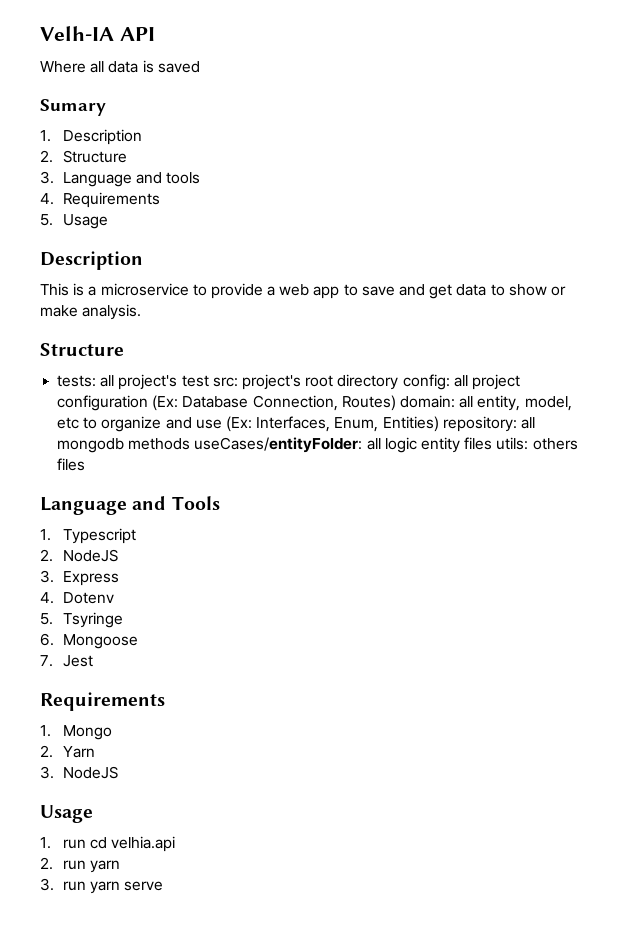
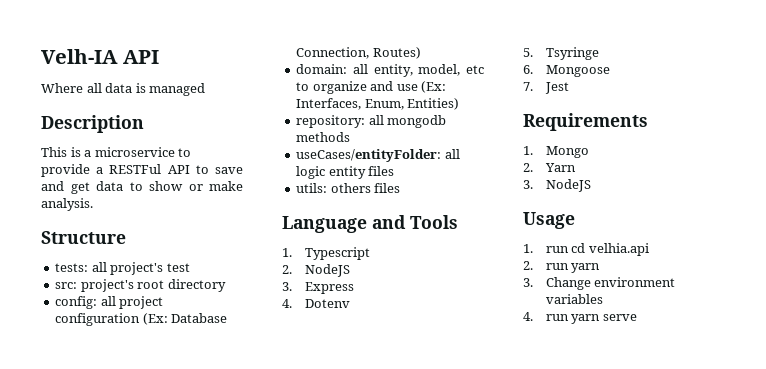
[157,61,200,73] [40,99,106,116] [40,129,142,145] [40,150,127,163] [40,171,200,187] [40,192,160,208] [40,214,108,229] saved // Sumary // 1. Description // 2. Structure // 3. Language and tools // 4. Requirements // 5. Usage -> [149,83,206,96] managed
[279,284,340,299] web app -> [109,164,190,174] RESTFul API
(209, 381) none -> (190, 267) //
(399, 382) none -> (226, 285) //
(396, 403) none -> (421, 53) //
(439, 424) none -> (460, 104) //
(191, 444) none -> (351, 137) //
(493, 443) none -> (395, 171) //
(54, 884) none -> [545,277,676,290] [545,294,603,304] [523,312,533,321] Change environment variables // 4.

